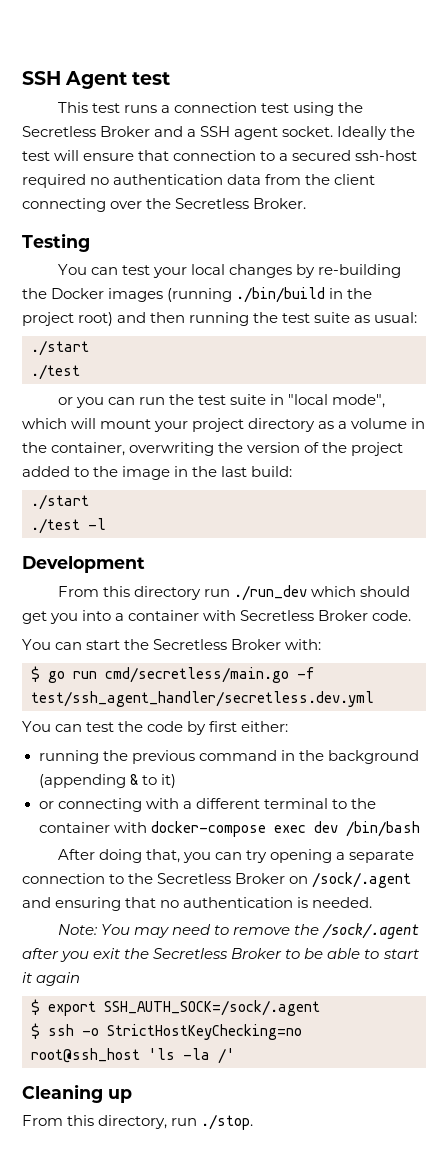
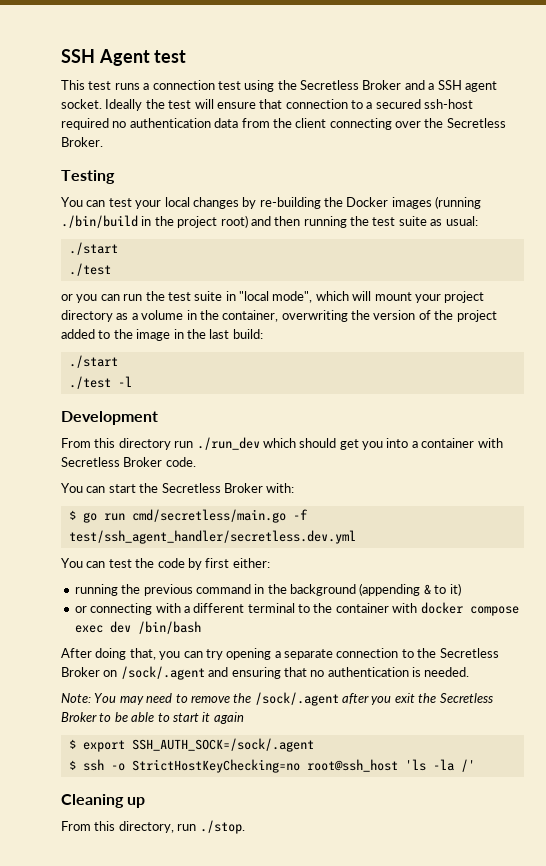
[150,821,266,837] docker-compose -> [420,602,519,616] docker compose

